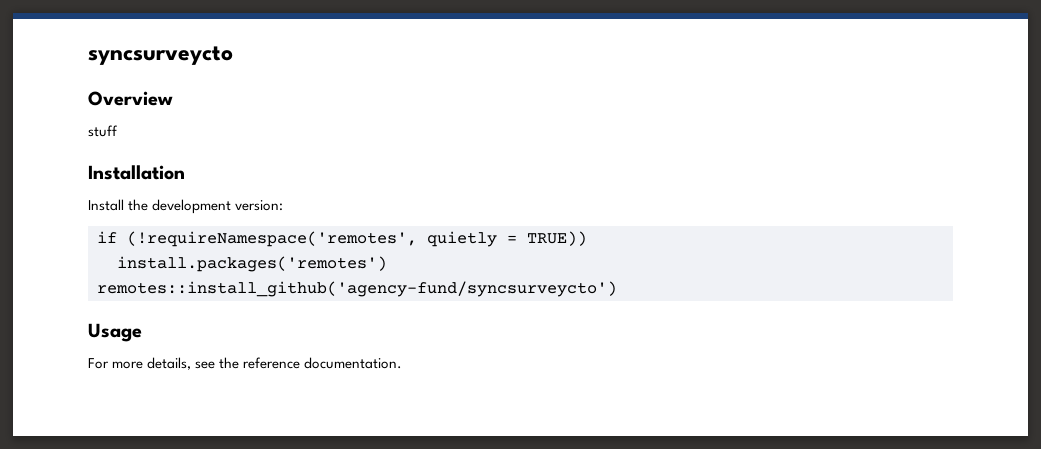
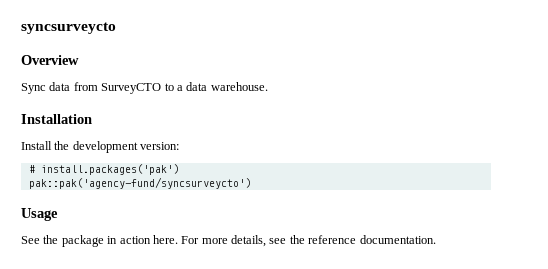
[88,125,118,137] stuff -> [21,82,268,94] Sync data from SurveyCTO to a data warehouse.
[97,231,587,247] [117,256,387,272] [97,281,617,297] [88,323,142,342] if (!requireNamespace('remotes', quietly = TRUE)) // install.packages('remotes') // remotes::install_github('agency-fund/syncsurveycto') // Usage // -> [28,164,179,175] [28,177,251,189] [21,208,58,221] [21,235,178,247] # install.packages('pak') // pak::pak('agency-fund/syncsurveycto') // Usage // See the package in action here.

